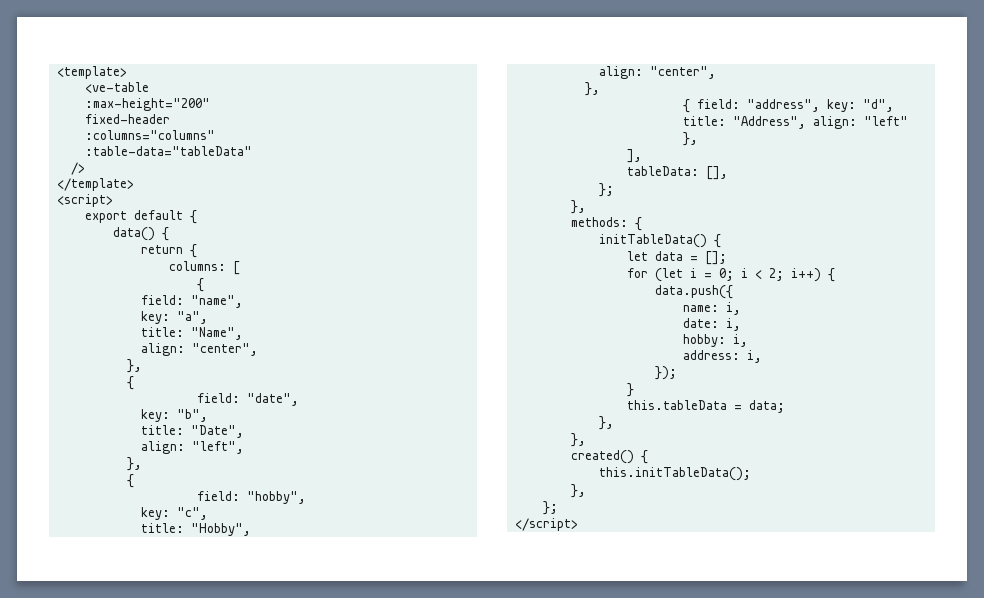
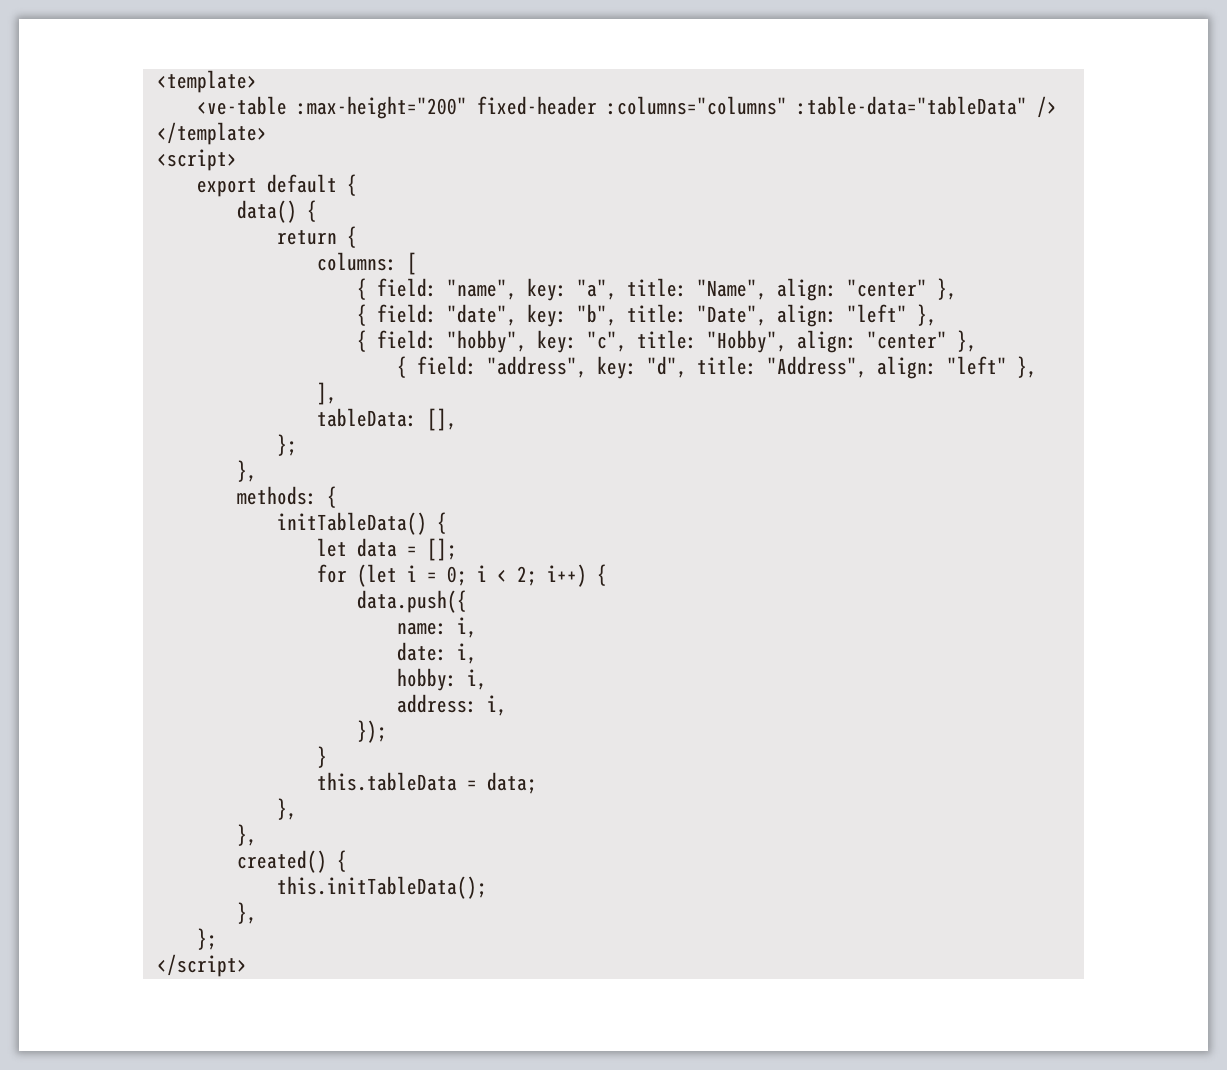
(149, 87) // -> (287, 105) none
(210, 104) // -> (467, 107) none
(170, 119) // -> (597, 105) none
(215, 135) // -> (787, 105) none
(252, 151) // -> (1027, 105) none
(204, 285) // -> (367, 289) none
(243, 301) // -> (517, 289) none
(208, 317) // -> (617, 289) none
[140,343,258,356] [126,359,142,373] [126,376,134,390] // align: "center", // }, // { // -> [776,278,957,301] [356,304,367,326] align: "center" }, // {
(299, 399) // -> (517, 315) none
(208, 415) // -> (617, 315) none
[140,441,244,454] [126,457,142,471] [126,474,134,488] // align: "left", // }, // { // -> [776,304,937,327] [356,330,367,352] align: "left" }, // {
(306, 497) // -> (527, 341) none
(208, 513) // -> (627, 341) none
[598,66,716,79] // align: "center", // -> [796,330,947,353] align: "center"

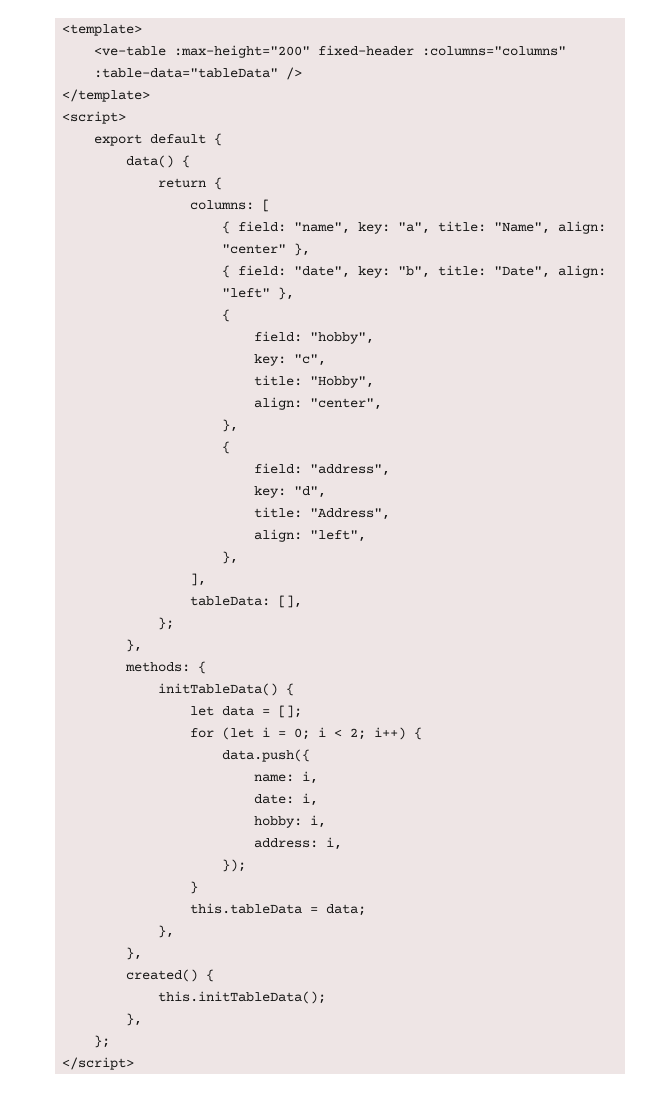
(367, 341) none -> (231, 315) //
(527, 341) none -> (375, 338) //
(627, 341) none -> (327, 360) //
[796,330,977,353] [396,356,407,378] align: "center" }, // { -> [254,397,383,410] [222,419,239,432] [222,441,231,454] // align: "center", // }, // { //
(587, 367) none -> (391, 470) //
(687, 367) none -> (327, 492) //
[876,356,1007,379] align: "left" -> [254,529,367,542] // align: "left", //

